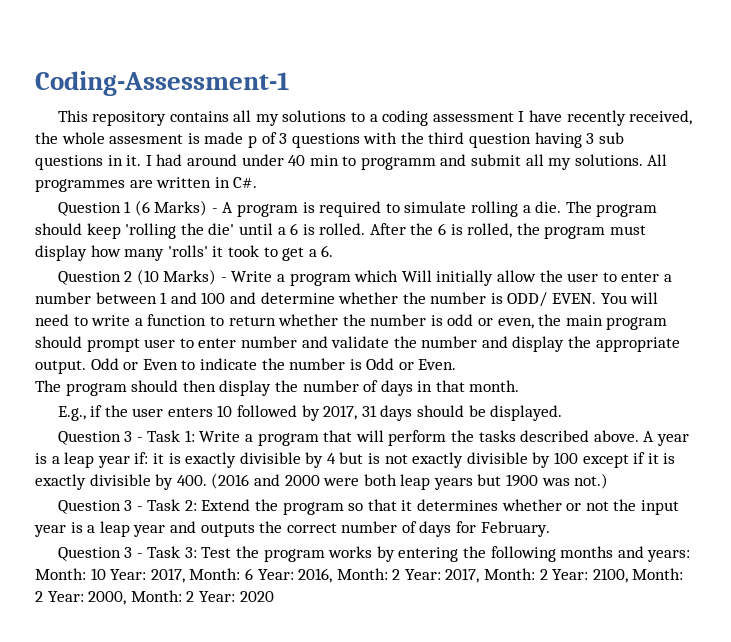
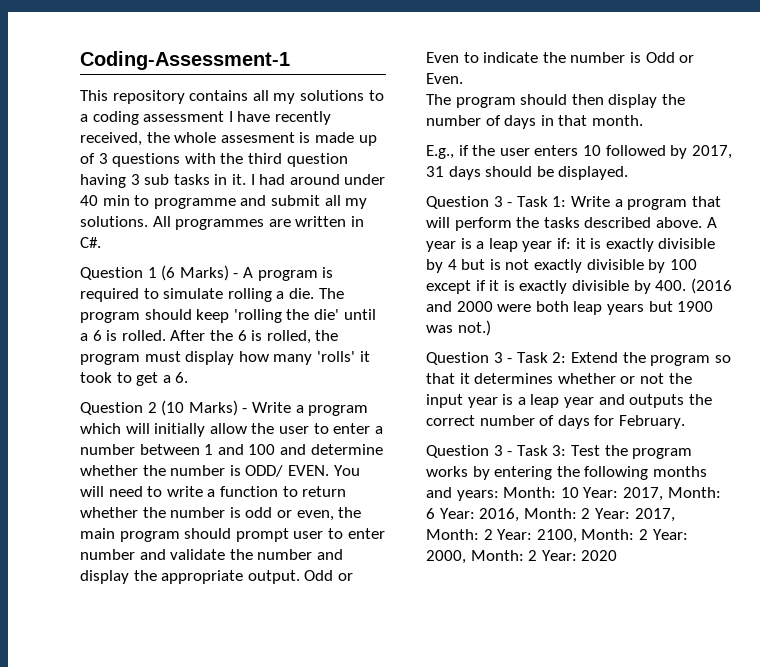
[247,135,257,148] p -> [358,135,377,146] up
[35,155,103,170] questions -> [173,174,210,185] tasks
[360,157,436,170] programm -> [153,198,236,209] programme
[401,270,432,282] Will -> [125,423,150,434] will

